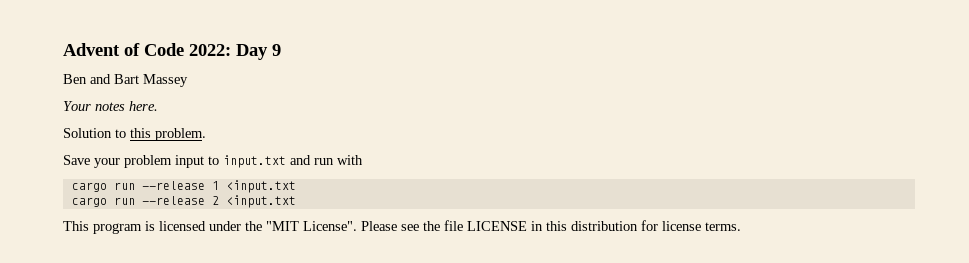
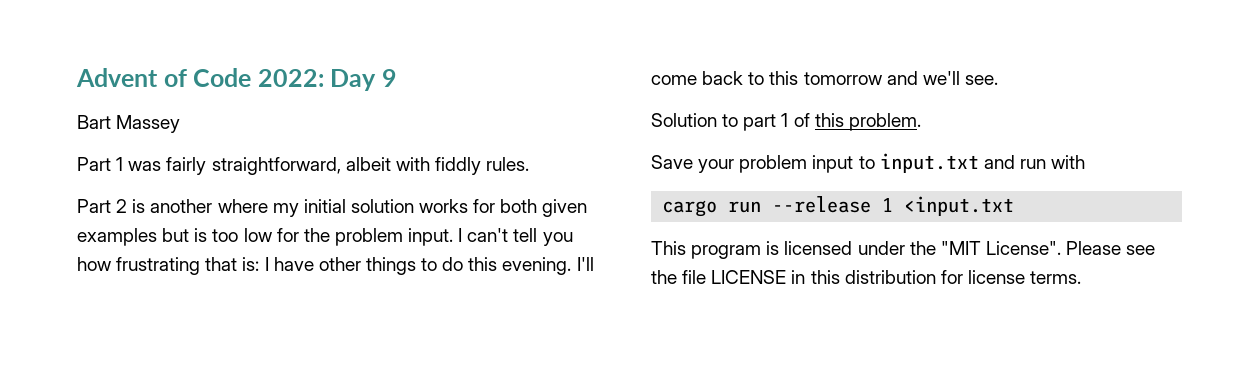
[63,74,111,84] Ben and -> (398, 78) none
[63,101,158,111] Your notes here. -> [77,157,530,175] [77,199,588,217] [77,228,573,246] [77,257,594,275] [651,71,998,85] Part 1 was fairly straightforward, albeit with fiddly rules. // Part 2 is another where my initial solution works for both given examples but is too low for the problem input. I can't tell you how frustrating that is: I have other things to do this evening. I'll come back to this tomorrow and we'll see.
(126, 133) none -> [743,113,810,131] part 1 of
[71,195,296,208] // cargo run --release 2 <input.txt -> (1015, 206) none

